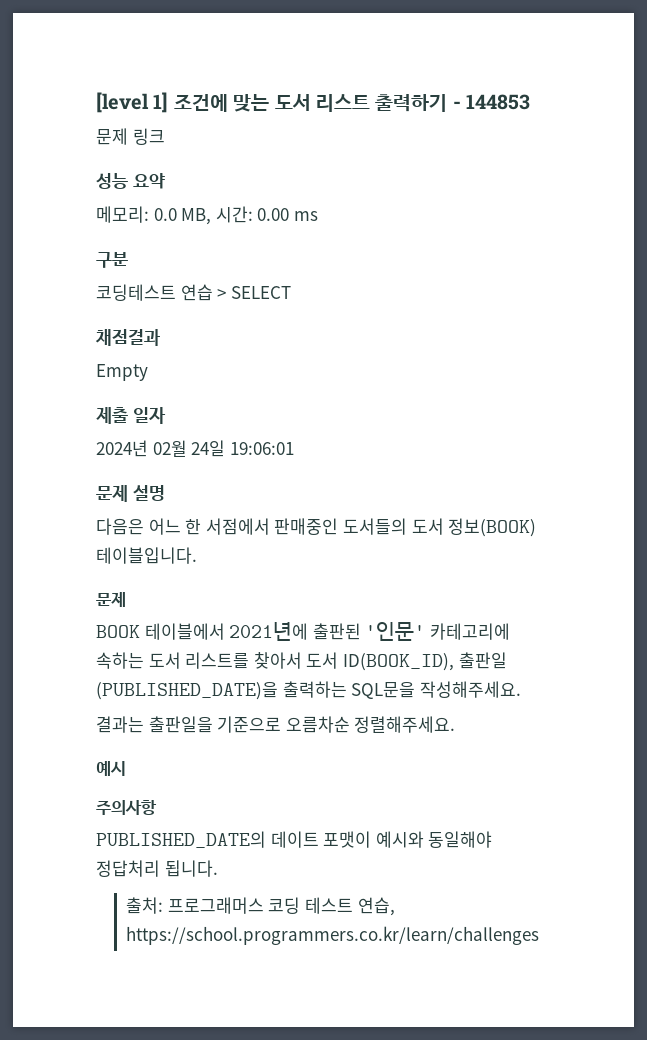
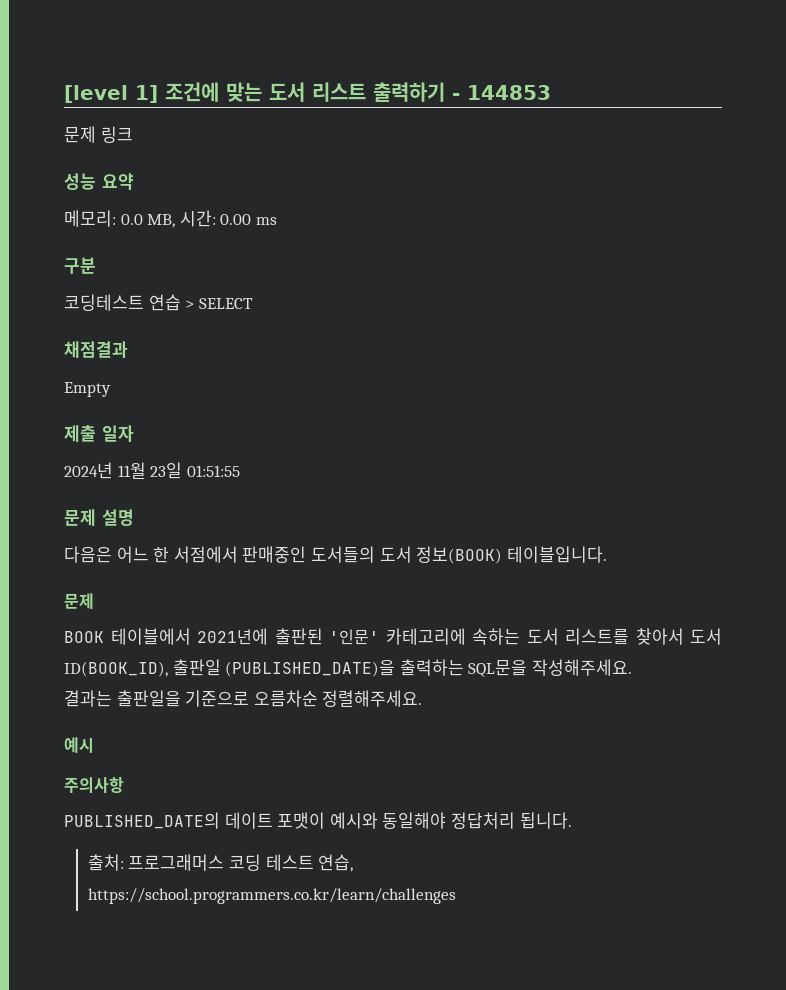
[152,440,294,457] 02월 24일 19:06:01 -> [117,462,240,479] 11월 23일 01:51:55

